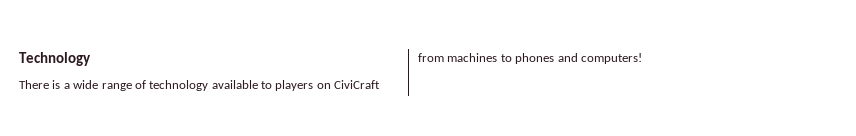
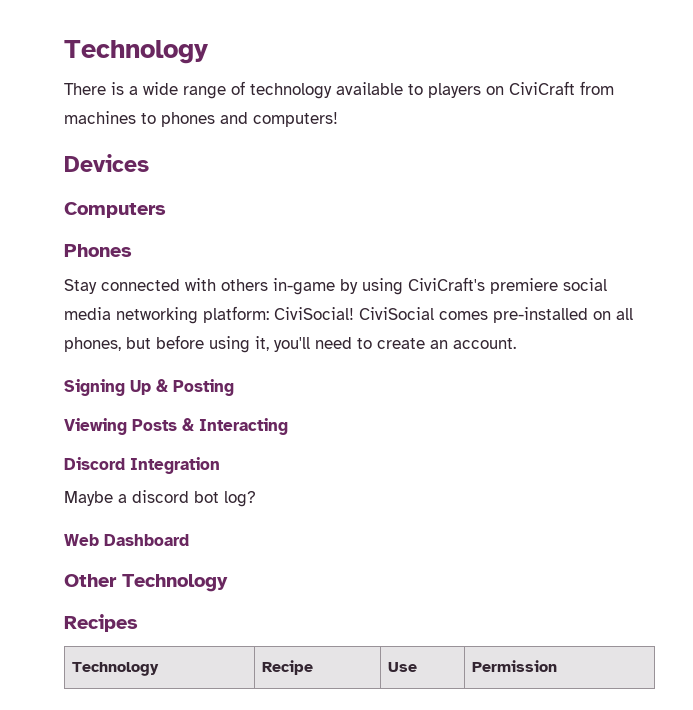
(642, 58) none -> [64,154,149,172] [64,202,166,218] [64,244,132,257] [64,277,607,295] [64,306,633,324] [64,335,516,353] [64,379,234,396] [64,418,288,435] [64,457,220,474] [64,490,256,507] [64,534,189,546] [64,574,228,592] [64,614,138,632] [71,662,159,676] [261,660,313,675] [387,662,417,672] [471,660,557,672] // Devices // Computers // Phones // Stay connected with others in-game by using CiviCraft's premiere social media networking platform: CiviSocial! CiviSocial comes pre-installed on all phones, but before using it, you'll need to create an account. // Signing Up & Posting // Viewing Posts & Interacting // Discord Integration // Maybe a discord bot log? // Web Dashboard // Other Technology // Recipes // Technology | Recipe | Use | Permission

